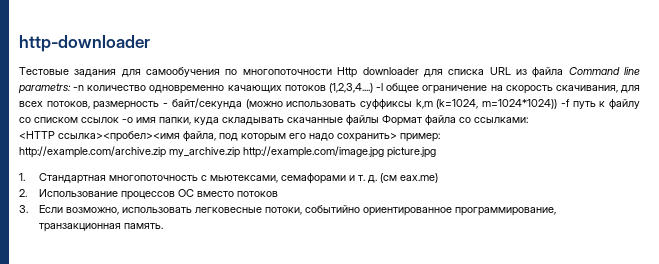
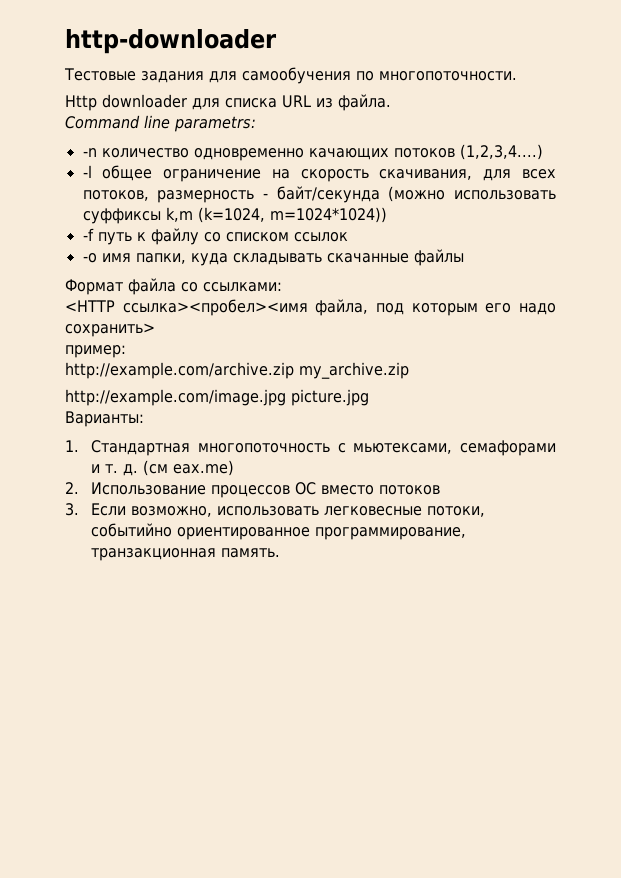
[242,69,332,75] многопоточности -> [379,71,517,81] многопоточности. //
[532,67,564,78] файла -> [338,94,391,111] файла. //
(71, 88) none -> (256, 124) //
(373, 88) none -> (543, 152) //
(558, 104) none -> (387, 215) //
(119, 120) none -> (348, 237) //
(379, 120) none -> (464, 257) //
(397, 137) none -> (155, 330) //
(240, 152) none -> (409, 370) //
(436, 152) none -> [65,411,144,427] // Варианты:

